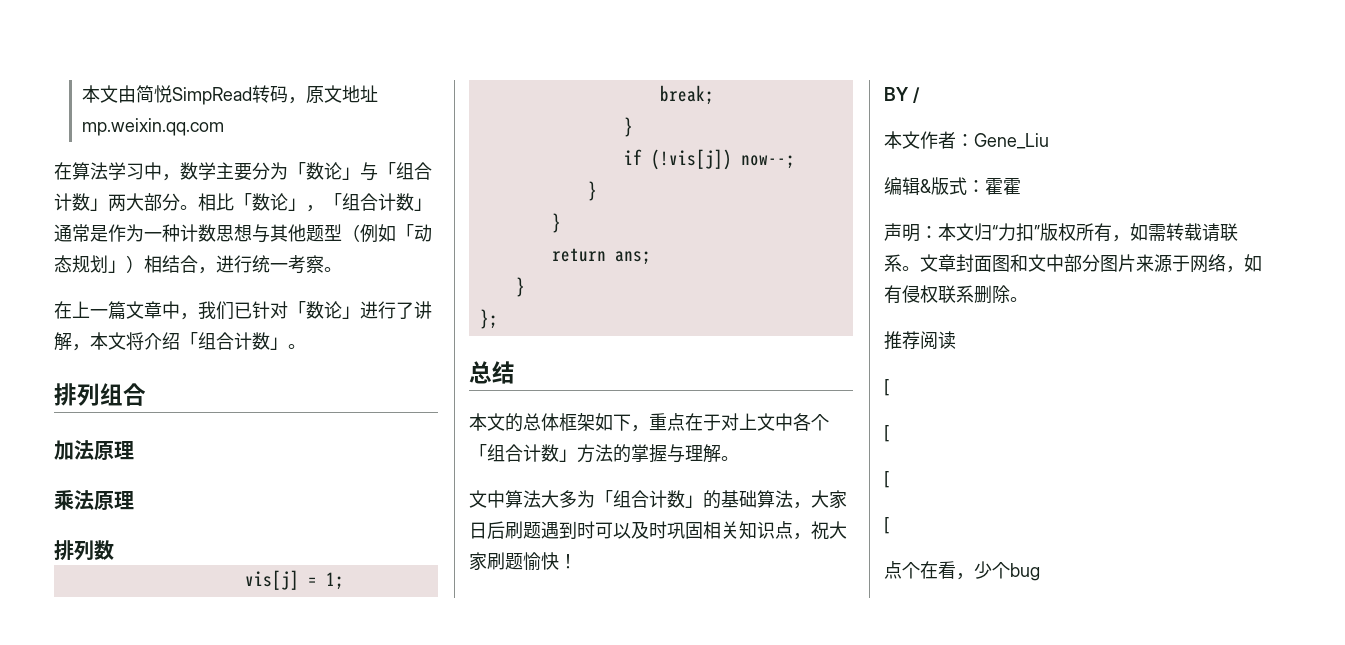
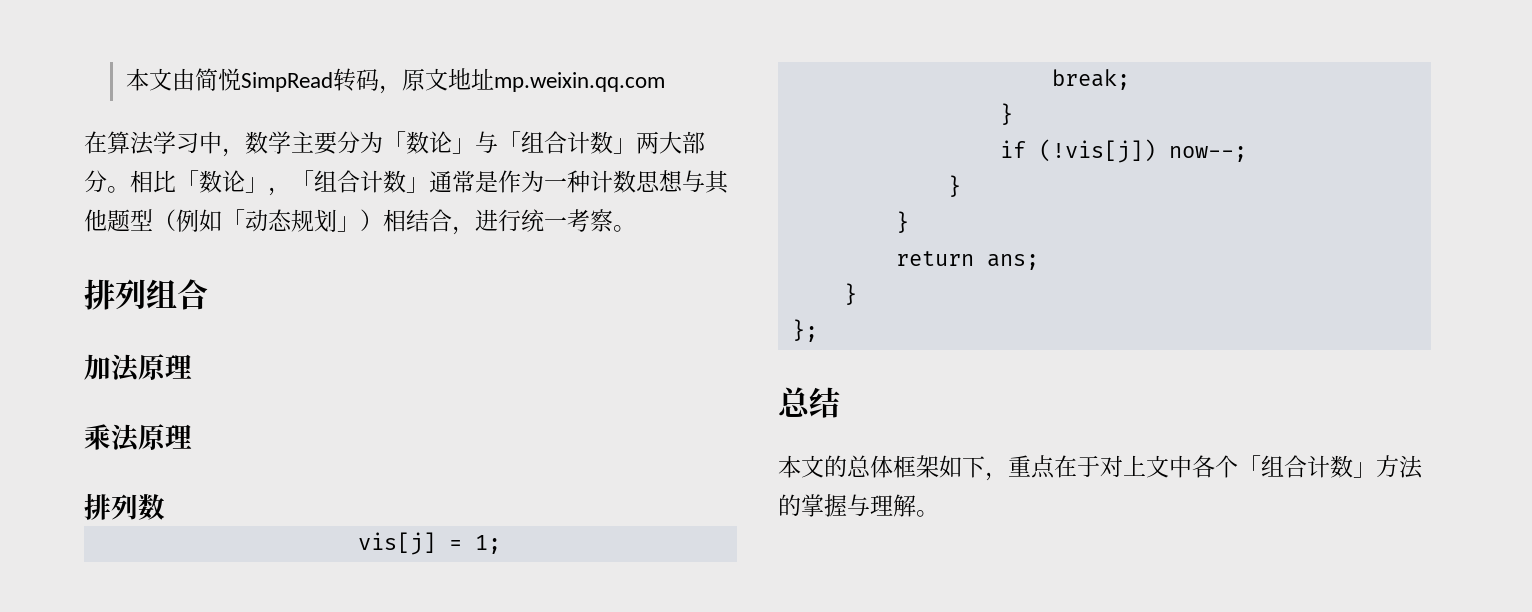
[54,301,432,320] [54,332,306,351] // 在上一篇文章中，我们已针对「数论」进行了讲解，本文将介绍「组合计数」。 -> (636, 228) none
[469,490,847,509] [469,521,847,540] [469,552,577,571] [884,87,920,103] [884,131,1049,149] [884,177,1021,195] [884,223,1238,242] [884,254,1262,273] [884,285,1028,304] [884,331,956,350] [884,379,889,396] [884,425,889,442] [884,471,889,488] [884,517,889,534] [884,561,1040,581] // 文中算法大多为「组合计数」的基础算法，大家日后刷题遇到时可以及时巩固相关知识点，祝大家刷题愉快！ // BY / // 本文作者：Gene_Liu // 编辑&版式：霍霍 // 声明：本文归“力扣”版权所有，如需转载请联系。文章封面图和文中部分图片来源于网络，如有侵权联系删除。 // 推荐阅读 // [ // [ // [ // [ // 点个在看，少个bug -> (939, 513) none

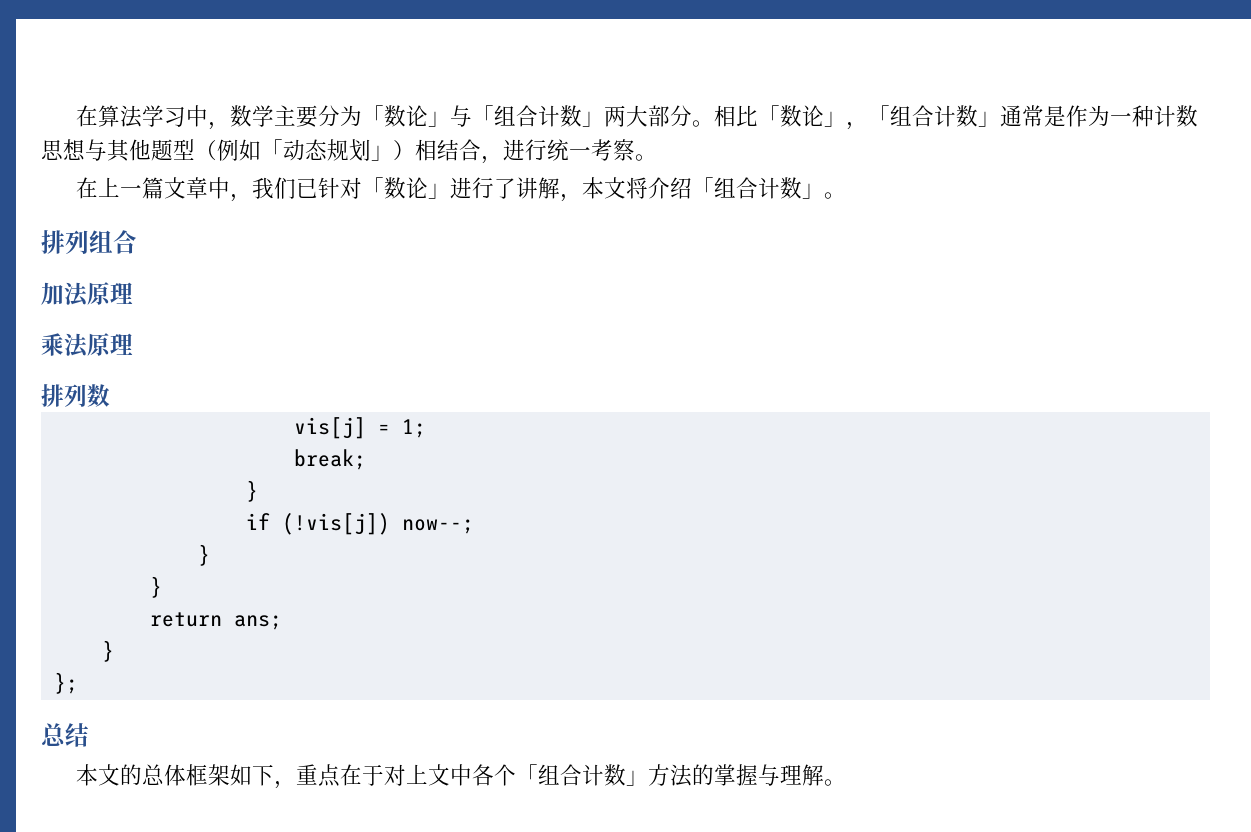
[125,68,665,94] 本文由简悦SimpRead转码，原文地址mp.weixin.qq.com // -> (76, 116) none
(636, 228) none -> [76,177,847,202] // 在上一篇文章中，我们已针对「数论」进行了讲解，本文将介绍「组合计数」。

